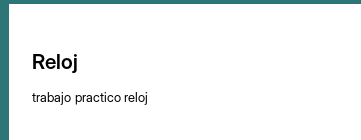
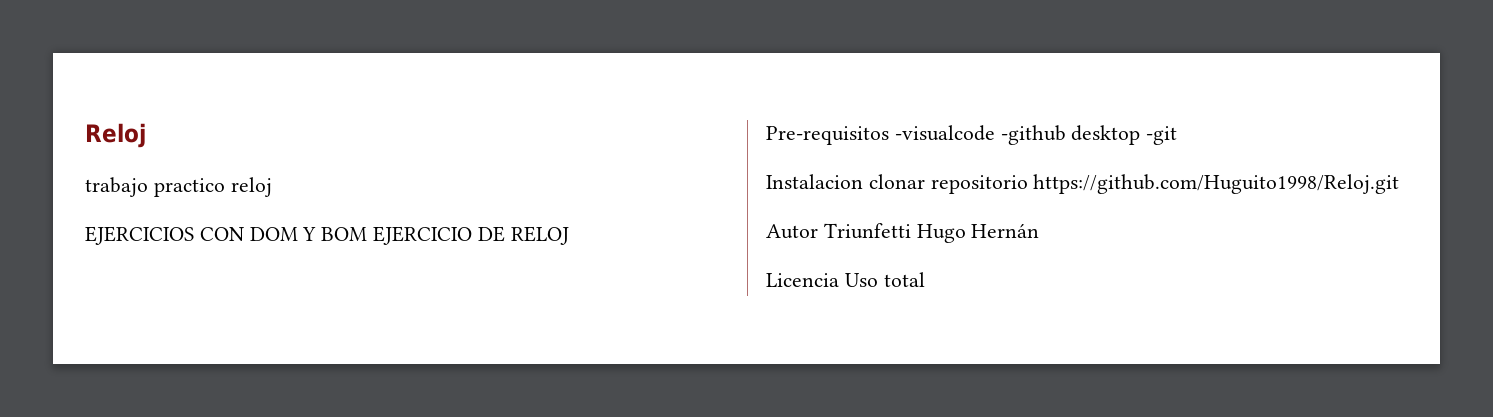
(149, 98) none -> [85,226,569,245] [766,125,1178,145] [766,174,1400,194] [766,223,1040,243] [766,272,925,287] // EJERCICIOS CON DOM Y BOM EJERCICIO DE RELOJ // Pre-requisitos -visualcode -github desktop -git // Instalacion clonar repositorio https://github.com/Huguito1998/Reloj.git // Autor Triunfetti Hugo Hernán // Licencia Uso total

